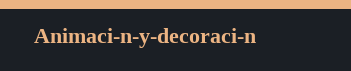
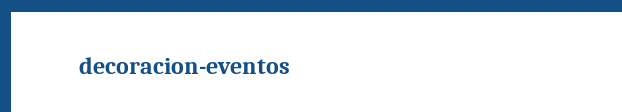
[34,28,256,48] Animaci-n-y-decoraci-n -> [79,57,290,74] decoracion-eventos

